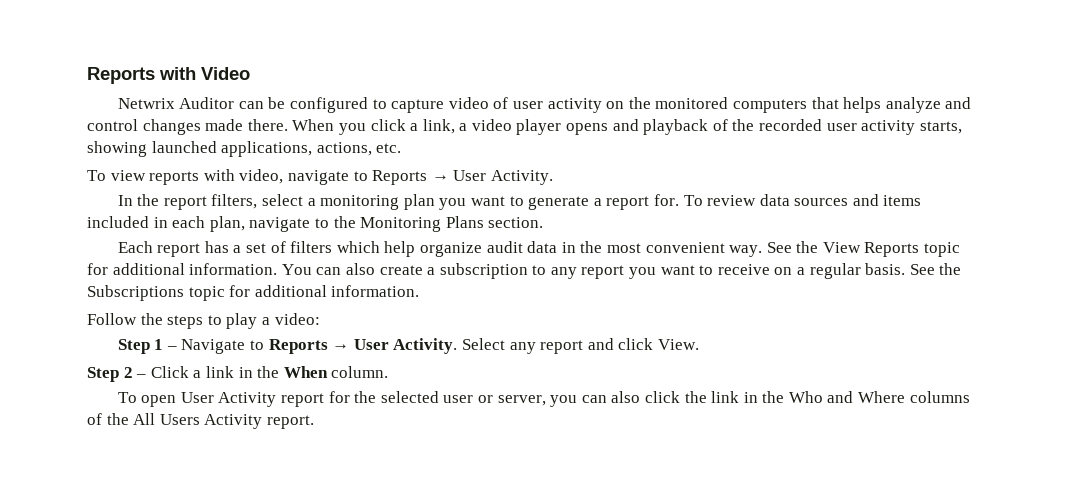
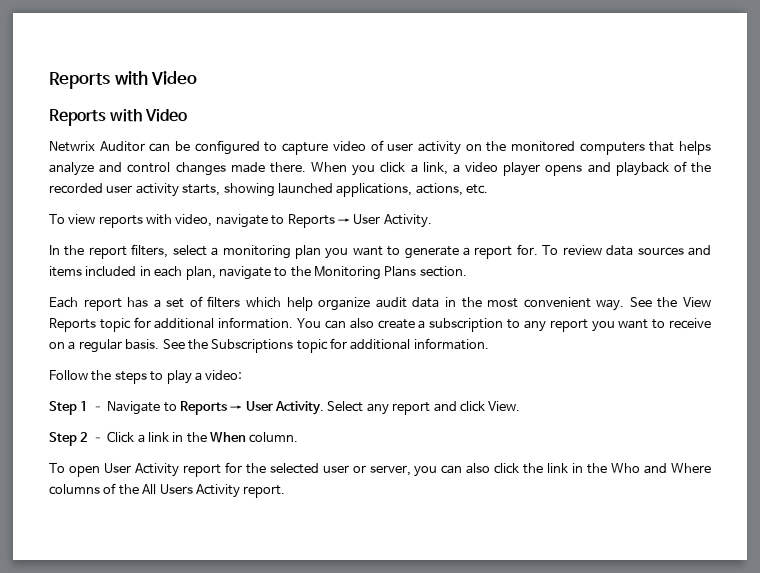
[87,67,250,84] Reports with Video -> [49,71,198,89] [49,109,188,126] Reports with Video // Reports with Video

